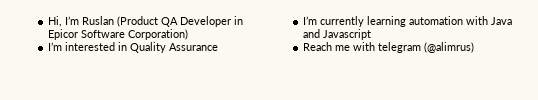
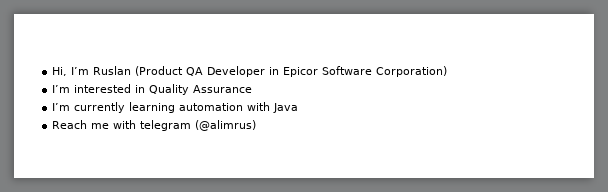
[303,29,372,40] and Javascript -> (299, 108) none

